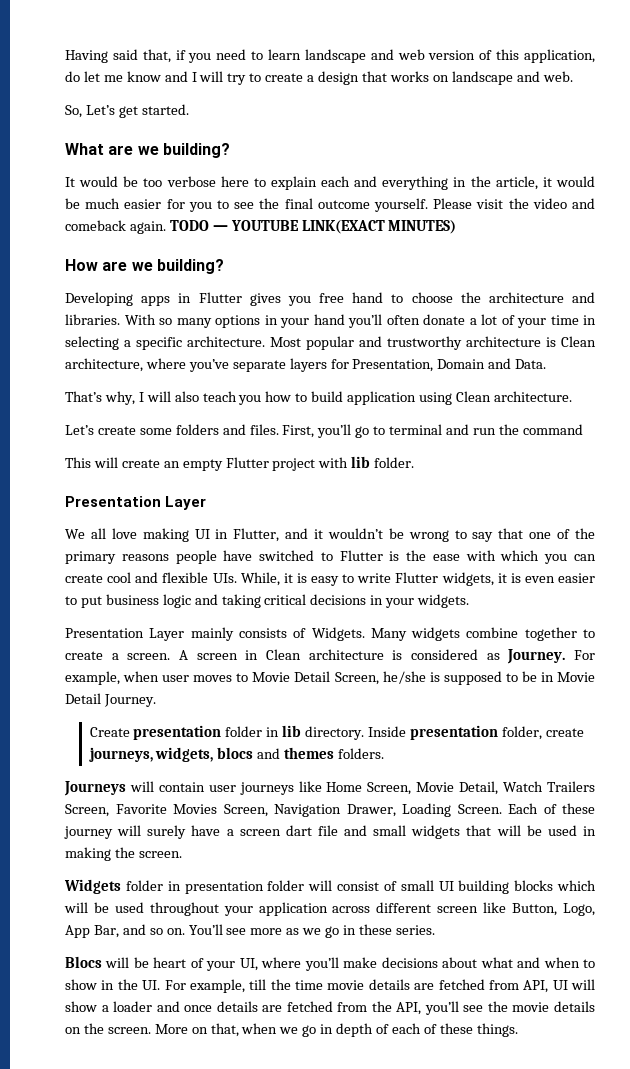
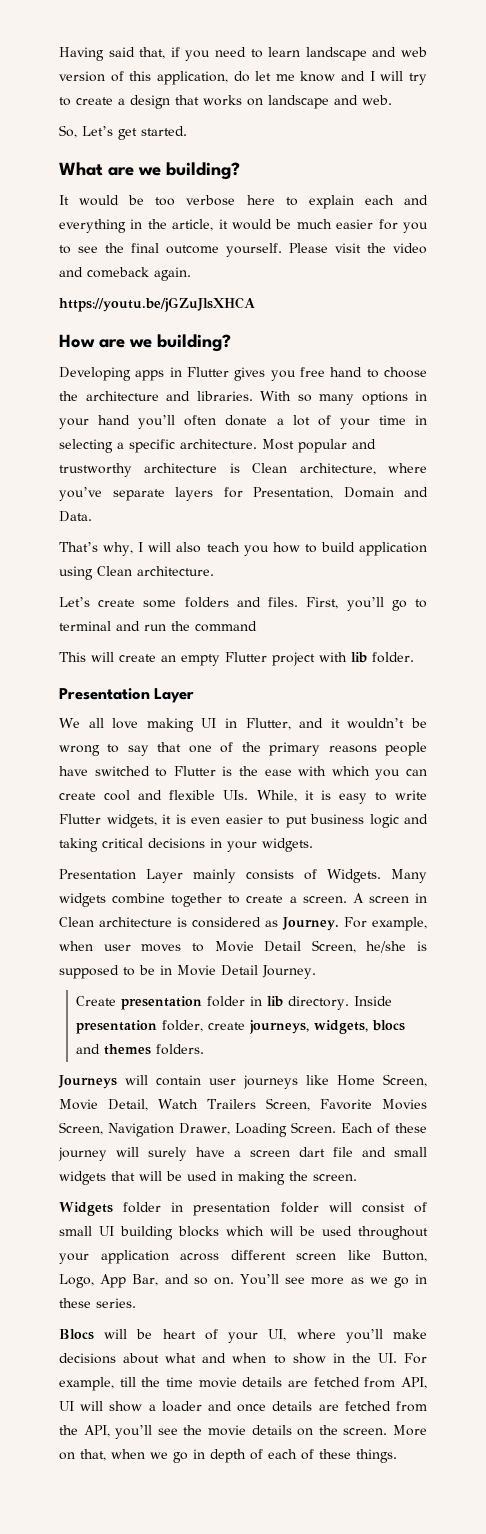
[169,220,457,234] TODO — YOUTUBE LINK(EXACT MINUTES) -> [59,297,255,312] // https://youtu.be/jGZuJlsXHCA

